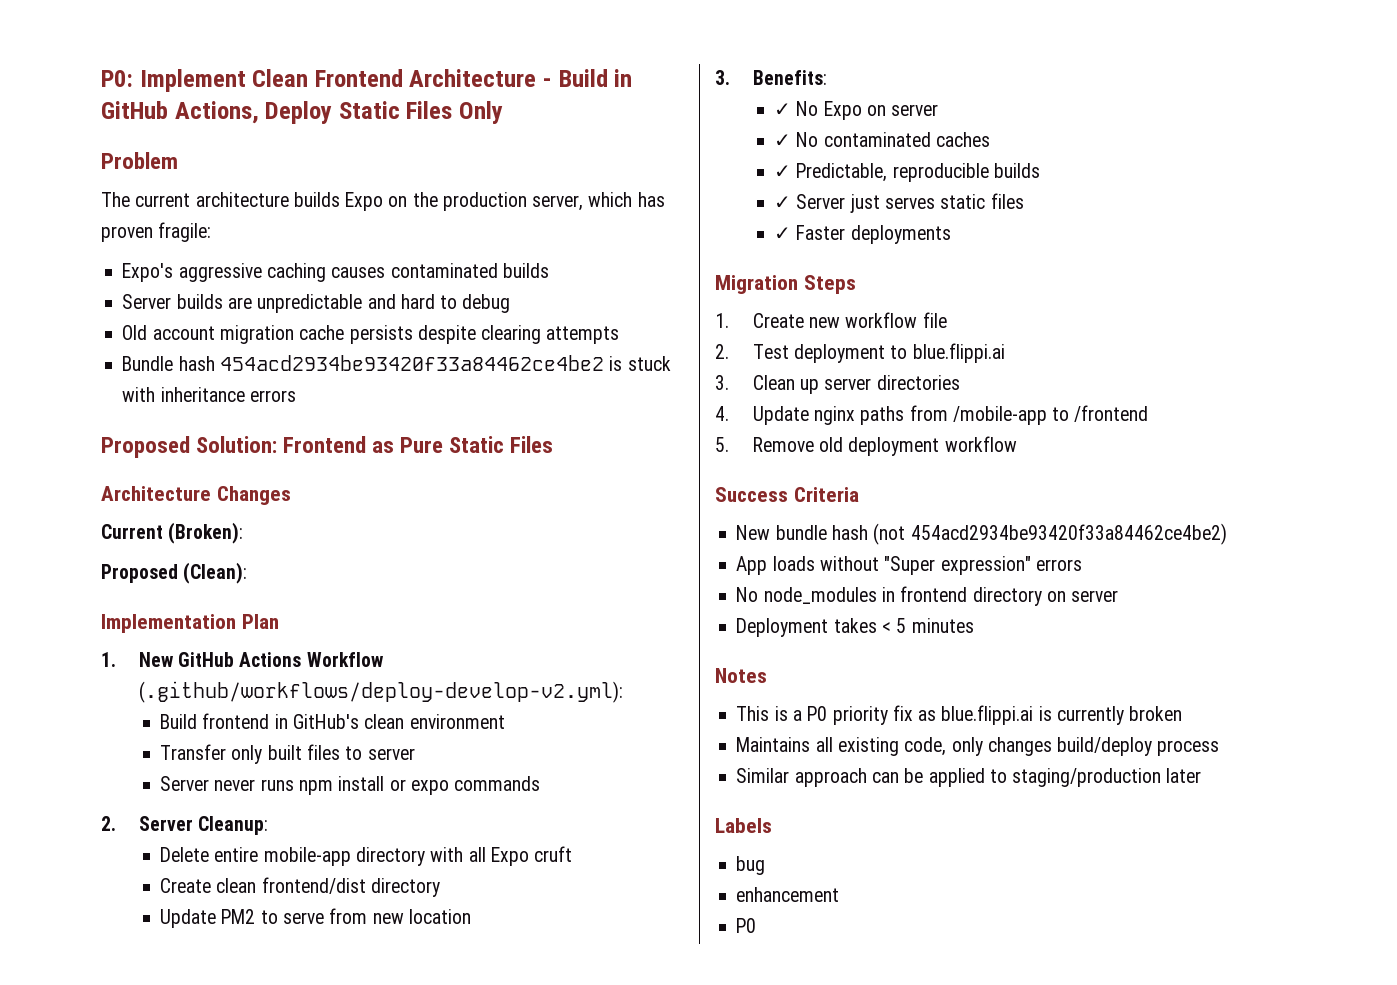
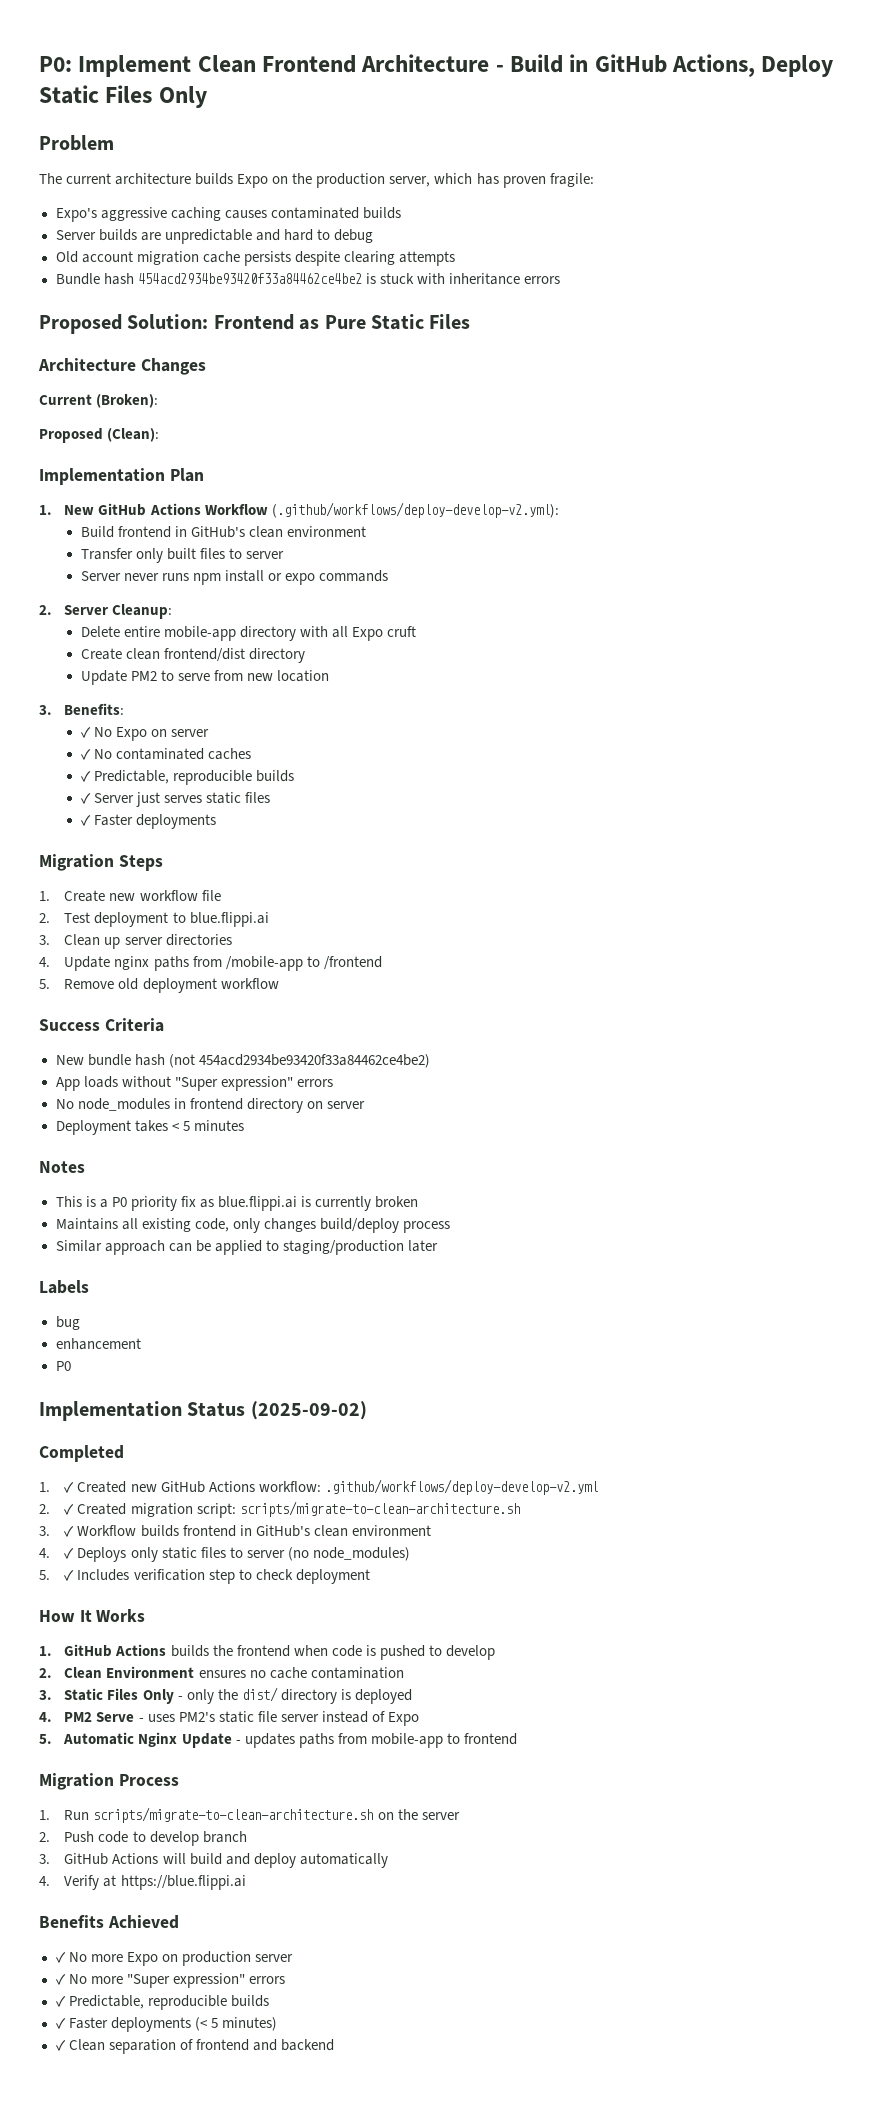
(757, 925) none -> [39,1401,367,1421] [39,1445,124,1462] [39,1479,598,1495] [39,1501,520,1518] [39,1525,431,1537] [39,1547,410,1562] [39,1569,370,1584] [39,1609,146,1622] [39,1644,495,1660] [39,1666,404,1679] [39,1687,412,1704] [39,1711,419,1726] [39,1732,517,1748] [39,1773,179,1790] [39,1807,460,1823] [39,1831,247,1846] [39,1853,388,1868] [39,1875,246,1890] [39,1915,179,1929] [55,1951,293,1966] [55,1973,285,1988] [55,1995,269,2010] [55,2017,277,2032] [55,2039,334,2054] // Implementation Status (2025-09-02) // Completed // 1. ✓ Created new GitHub Actions workflow: .github/workflows/deploy-develop-v2.yml // 2. ✓ Created migration script: scripts/migrate-to-clean-architecture.sh // 3. ✓ Workflow builds frontend in GitHub's clean environment // 4. ✓ Deploys only static files to server (no node_modules) // 5. ✓ Includes verification step to check deployment // How It Works // 1. GitHub Actions builds the frontend when code is pushed to develop // 2. Clean Environment ensures no cache contamination // 3. Static Files Only - only the dist/ directory is deployed // 4. PM2 Serve - uses PM2's static file server instead of Expo // 5. Automatic Nginx Update - updates paths from mobile-app to frontend // Migration Process // 1. Run scripts/migrate-to-clean-architecture.sh on the server // 2. Push code to develop branch // 3. GitHub Actions will build and deploy automatically // 4. Verify at https://blue.flippi.ai // Benefits Achieved // ✓ No more Expo on production server // ✓ No more "Super expression" errors // ✓ Predictable, reproducible builds // ✓ Faster deployments (< 5 minutes) // ✓ Clean separation of frontend and backend

